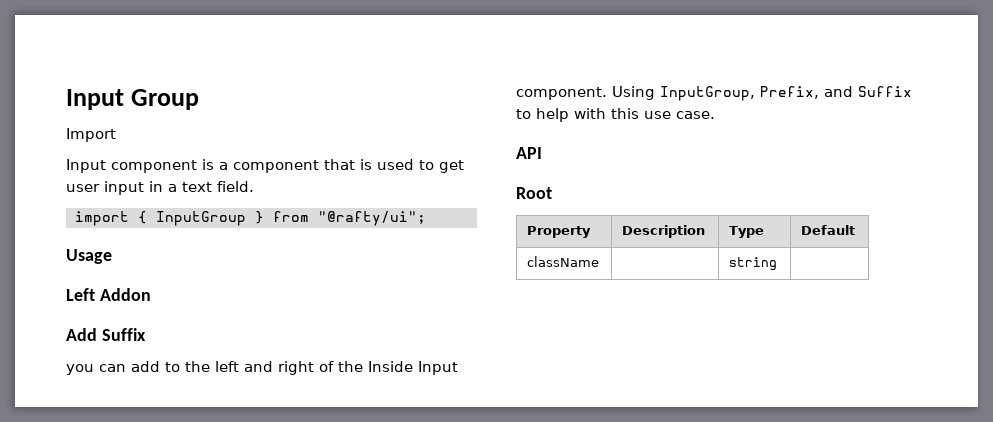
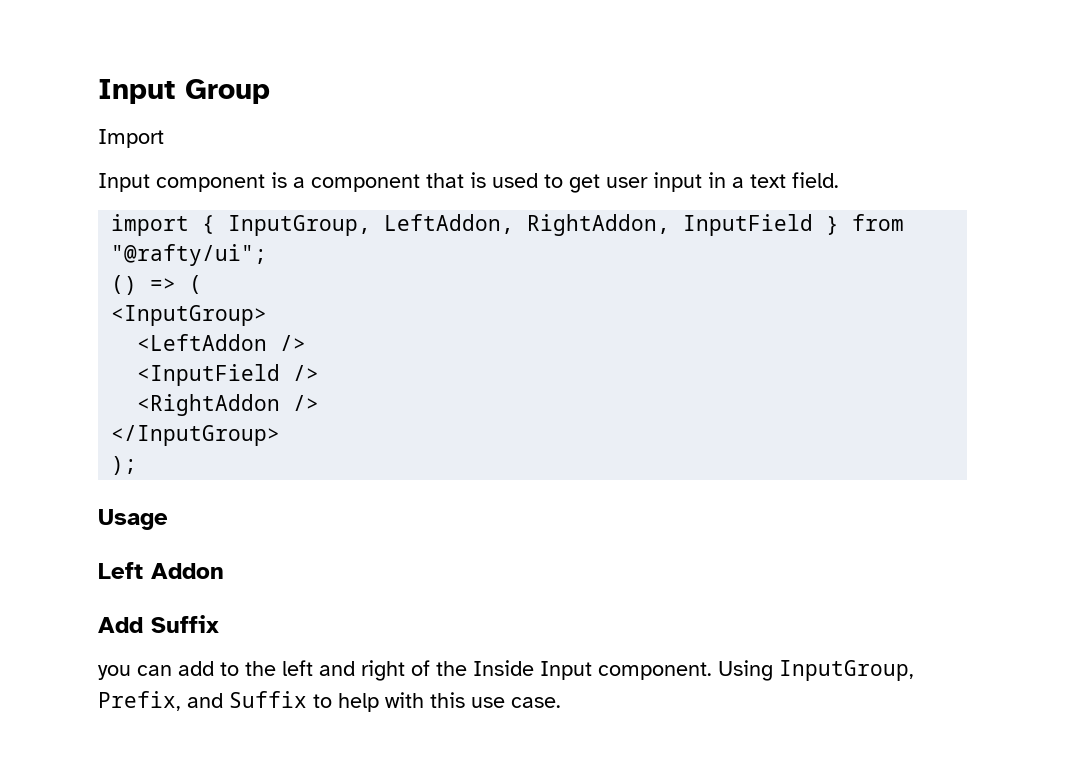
[155,211,246,226] InputGroup -> [228,214,814,236] InputGroup, LeftAddon, RightAddon, InputField
(426, 218) none -> [111,275,203,295] [111,305,268,326] [137,334,307,351] [137,364,320,386] [137,394,320,416] [111,425,281,446] [111,456,138,475] // () => ( // <InputGroup> // <LeftAddon /> // <InputField /> // <RightAddon /> // </InputGroup> // );
[516,147,542,159] [516,187,552,199] [527,226,592,238] [622,225,706,238] [729,226,765,238] [801,225,856,235] [527,256,600,267] [729,257,778,271] // API // Root // Property | Description | Type | Default // className | | string | -> (561, 702) none

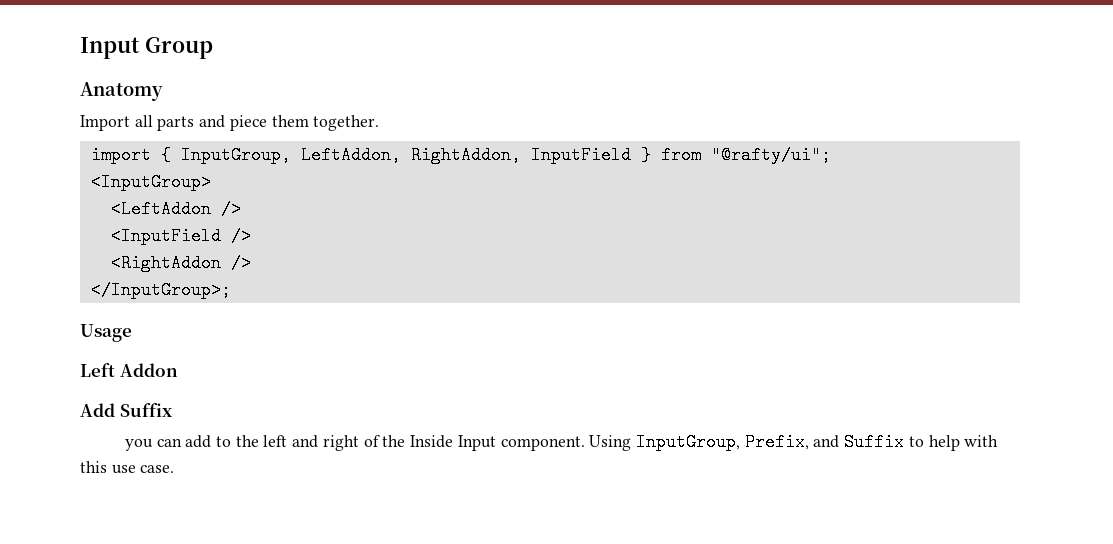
(270, 91) none -> [80,82,163,101] // Anatomy
[98,172,839,193] // Input component is a component that is used to get user input in a text field. -> [134,115,380,131] all parts and piece them together.
[111,275,203,295] // () => ( -> (831, 155) none
[111,425,281,446] [111,456,138,475] </InputGroup> // ); -> [90,281,231,299] </InputGroup>;

